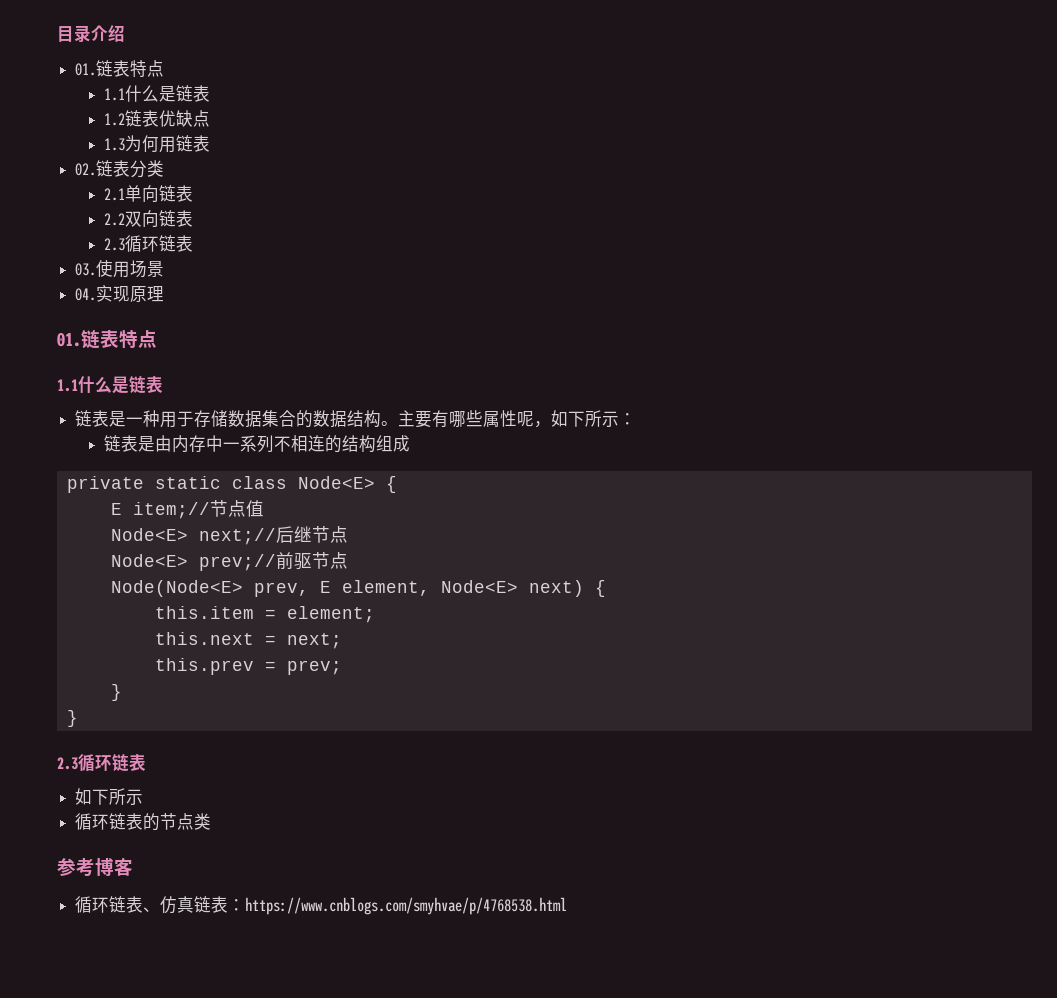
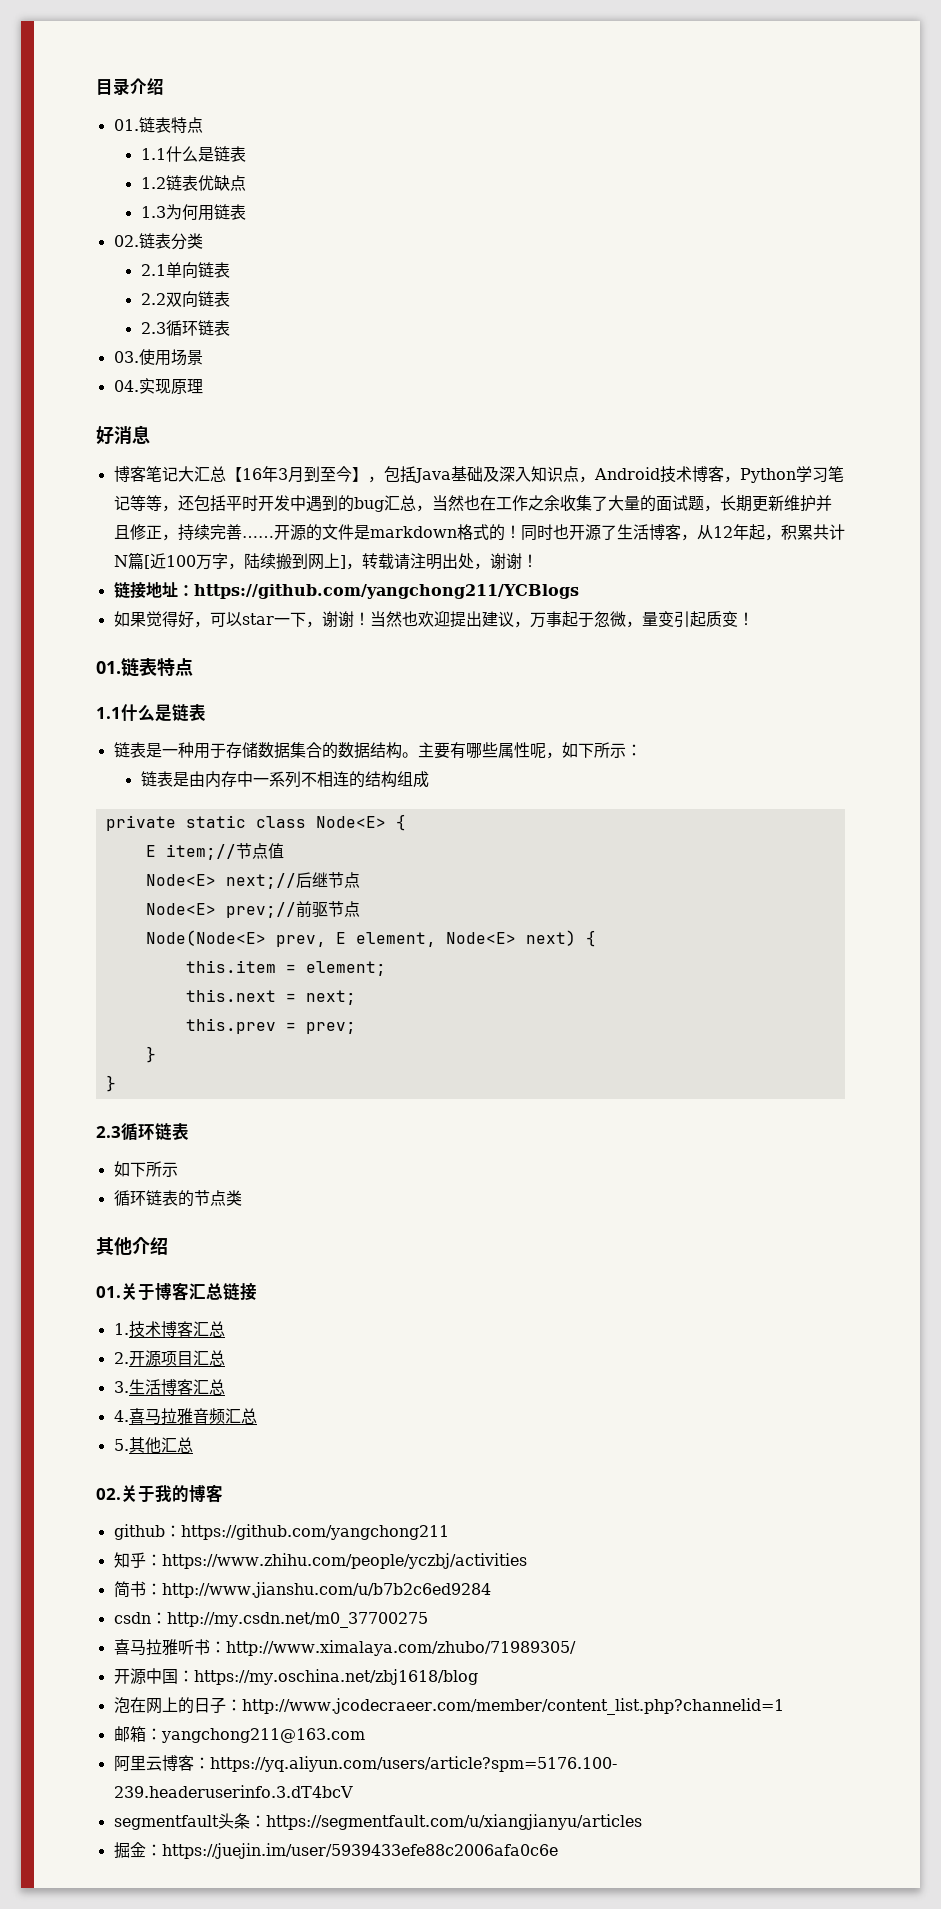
(165, 294) none -> [96,425,150,445] [113,466,844,483] [113,495,832,512] [113,524,845,541] [113,552,538,570] [113,581,579,599] [113,611,754,628] // 好消息 // 博客笔记大汇总【16年3月到至今】，包括Java基础及深入知识点，Android技术博客，Python学习笔记等等，还包括平时开发中遇到的bug汇总，当然也在工作之余收集了大量的面试题，长期更新维护并且修正，持续完善……开源的文件是markdown格式的！同时也开源了生活博客，从12年起，积累共计N篇[近100万字，陆续搬到网上]，转载请注明出处，谢谢！ // 链接地址：https://github.com/yangchong211/YCBlogs // 如果觉得好，可以star一下，谢谢！当然也欢迎提出建议，万事起于忽微，量变引起质变！
[57,858,133,876] [75,896,568,915] 参考博客 // 循环链表、仿真链表：https://www.cnblogs.com/smyhvae/p/4768538.html -> [96,1237,168,1256] [96,1282,257,1301] [113,1321,225,1338] [113,1350,225,1367] [113,1379,225,1395] [113,1408,257,1425] [113,1437,193,1454] [96,1484,223,1503] [113,1524,449,1540] [113,1552,527,1569] [113,1581,491,1598] [113,1612,428,1628] [113,1639,576,1656] [113,1668,478,1685] [113,1697,784,1715] [113,1726,365,1743] [113,1755,617,1772] [113,1785,353,1798] [113,1813,642,1830] [113,1842,558,1859] 其他介绍 // 01.关于博客汇总链接 // 1.技术博客汇总 // 2.开源项目汇总 // 3.生活博客汇总 // 4.喜马拉雅音频汇总 // 5.其他汇总 // 02.关于我的博客 // github：https://github.com/yangchong211 // 知乎：https://www.zhihu.com/people/yczbj/activities // 简书：http://www.jianshu.com/u/b7b2c6ed9284 // csdn：http://my.csdn.net/m0_37700275 // 喜马拉雅听书：http://www.ximalaya.com/zhubo/71989305/ // 开源中国：https://my.oschina.net/zbj1618/blog // 泡在网上的日子：http://www.jcodecraeer.com/member/content_list.php?channelid=1 // 邮箱：yangchong211@163.com // 阿里云博客：https://yq.aliyun.com/users/article?spm=5176.100- 239.headeruserinfo.3.dT4bcV // segmentfault头条：https://segmentfault.com/u/xiangjianyu/articles // 掘金：https://juejin.im/user/5939433efe88c2006afa0c6e

